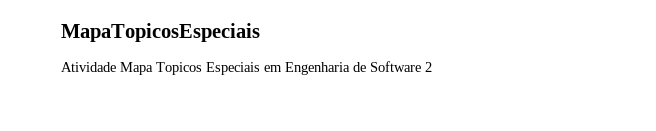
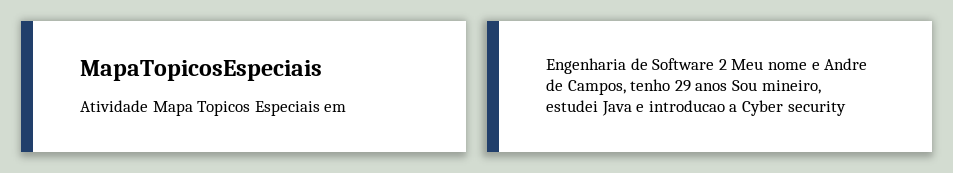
(432, 67) none -> [731,58,868,70] [546,79,821,95] [546,100,846,116] Meu nome e Andre de Campos, tenho 29 anos Sou mineiro, estudei Java e introducao a Cyber security

